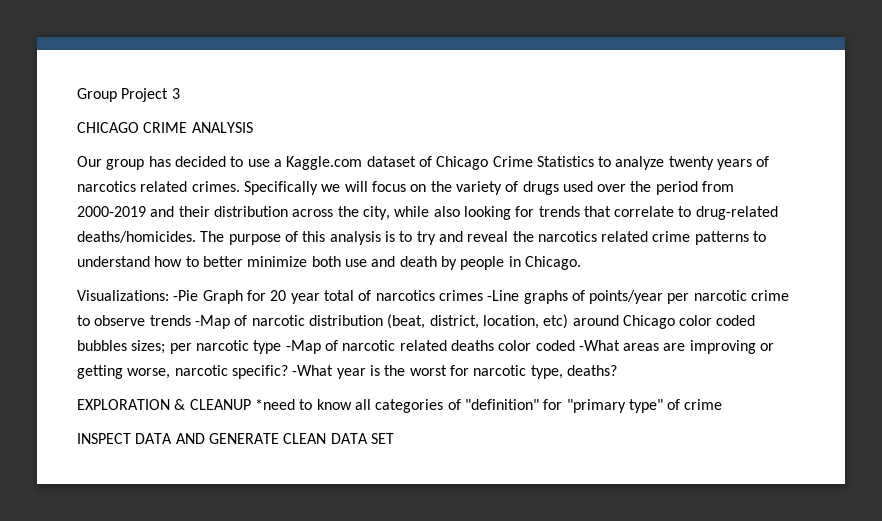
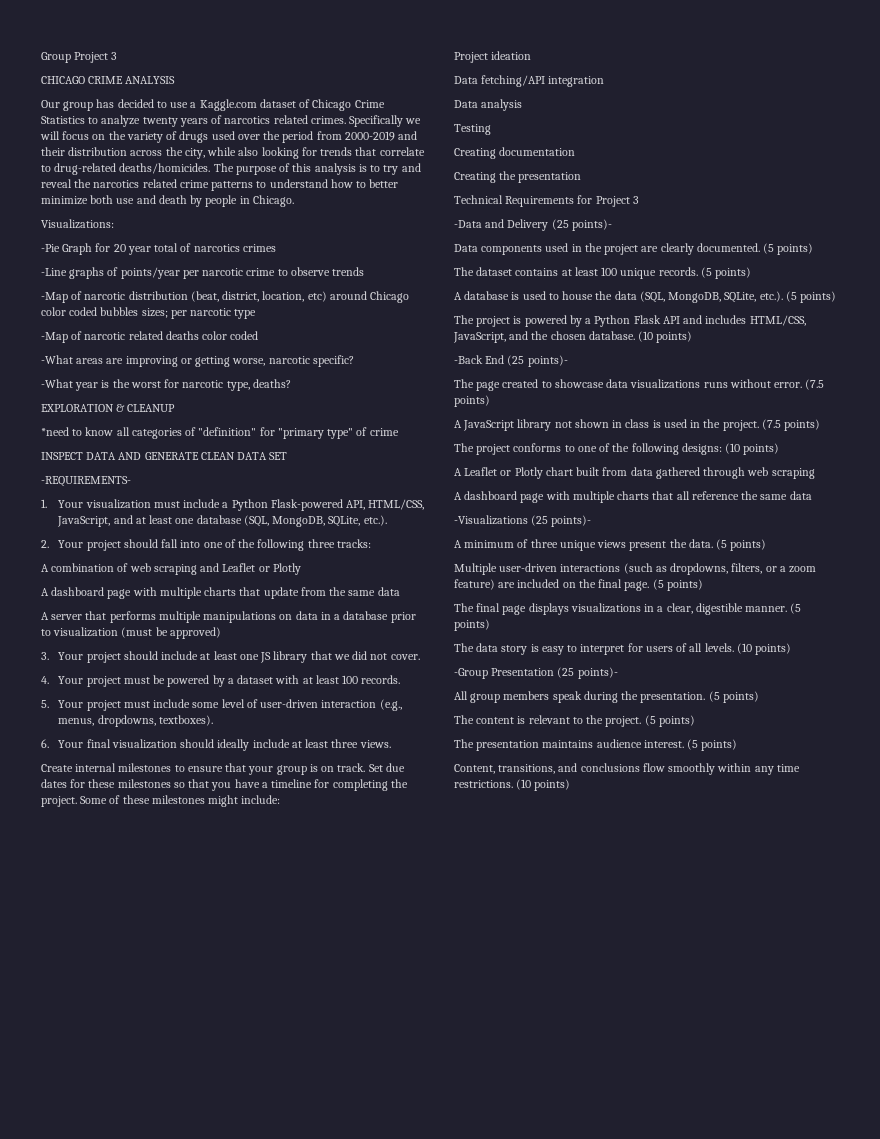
(169, 295) none -> (114, 224) //
(483, 295) none -> (276, 248) //
(191, 320) none -> (365, 271) //
(282, 347) none -> (257, 314) //
(575, 345) none -> (259, 335) //
(288, 372) none -> (354, 361) //
(251, 404) none -> (176, 408) //
(394, 438) none -> [41,476,131,487] [41,499,425,511] [57,515,387,527] [41,539,371,551] [41,563,301,575] [41,587,400,599] [41,611,416,623] [41,627,221,639] [41,651,420,663] [41,675,401,687] [41,699,402,711] [58,715,213,727] [41,739,391,751] [41,763,405,775] [41,779,408,791] [41,795,281,807] [454,51,532,63] [454,75,605,87] [454,99,523,111] [454,124,491,135] [454,147,576,159] [454,171,582,183] [454,195,639,207] [454,219,612,231] [454,243,814,255] [454,267,752,279] [454,291,837,303] [454,315,806,327] [453,331,693,343] [454,355,568,367] [454,379,825,391] [454,395,490,407] [454,419,821,431] [454,443,780,455] [454,467,815,479] [454,491,812,503] [454,515,592,527] [454,539,767,551] [454,563,817,575] [454,579,703,591] [454,603,802,615] [454,619,490,631] [454,643,792,655] [454,667,618,679] [454,691,759,703] [454,715,695,727] [454,739,738,751] [454,763,800,775] [454,779,571,791] // -REQUIREMENTS- // 1. Your visualization must include a Python Flask-powered API, HTML/CSS, JavaScript, and at least one database (SQL, MongoDB, SQLite, etc.). // 2. Your project should fall into one of the following three tracks: // A combination of web scraping and Leaflet or Plotly // A dashboard page with multiple charts that update from the same data // A server that performs multiple manipulations on data in a database prior to visualization (must be approved) // 3. Your project should include at least one JS library that we did not cover. // 4. Your project must be powered by a dataset with at least 100 records. // 5. Your project must include some level of user-driven interaction (e.g., menus, dropdowns, textboxes). // 6. Your final visualization should ideally include at least three views. // Create internal milestones to ensure that your group is on track. Set due dates for these milestones so that you have a timeline for completing the project. Some of these milestones might include: // Project ideation // Data fetching/API integration // Data analysis // Testing // Creating documentation // Creating the presentation // Technical Requirements for Project 3 // -Data and Delivery (25 points)- // Data components used in the project are clearly documented. (5 points) // The dataset contains at least 100 unique records. (5 points) // A database is used to house the data (SQL, MongoDB, SQLite, etc.). (5 points) // The project is powered by a Python Flask API and includes HTML/CSS, JavaScript, and the chosen database. (10 points) // -Back End (25 points)- // The page created to showcase data visualizations runs without error. (7.5 points) // A JavaScript library not shown in class is used in the project. (7.5 points) // The project conforms to one of the following designs: (10 points) // A Leaflet or Plotly chart built from data gathered through web scraping // A dashboard page with multiple charts that all reference the same data // -Visualizations (25 points)- // A minimum of three unique views present the data. (5 points) // Multiple user-driven interactions (such as dropdowns, filters, or a zoom feature) are included on the final page. (5 points) // The final page displays visualizations in a clear, digestible manner. (5 points) // The data story is easy to interpret for users of all levels. (10 points) // -Group Presentation (25 points)- // All group members speak during the presentation. (5 points) // The content is relevant to the project. (5 points) // The presentation maintains audience interest. (5 points) // Content, transitions, and conclusions flow smoothly within any time restrictions. (10 points)

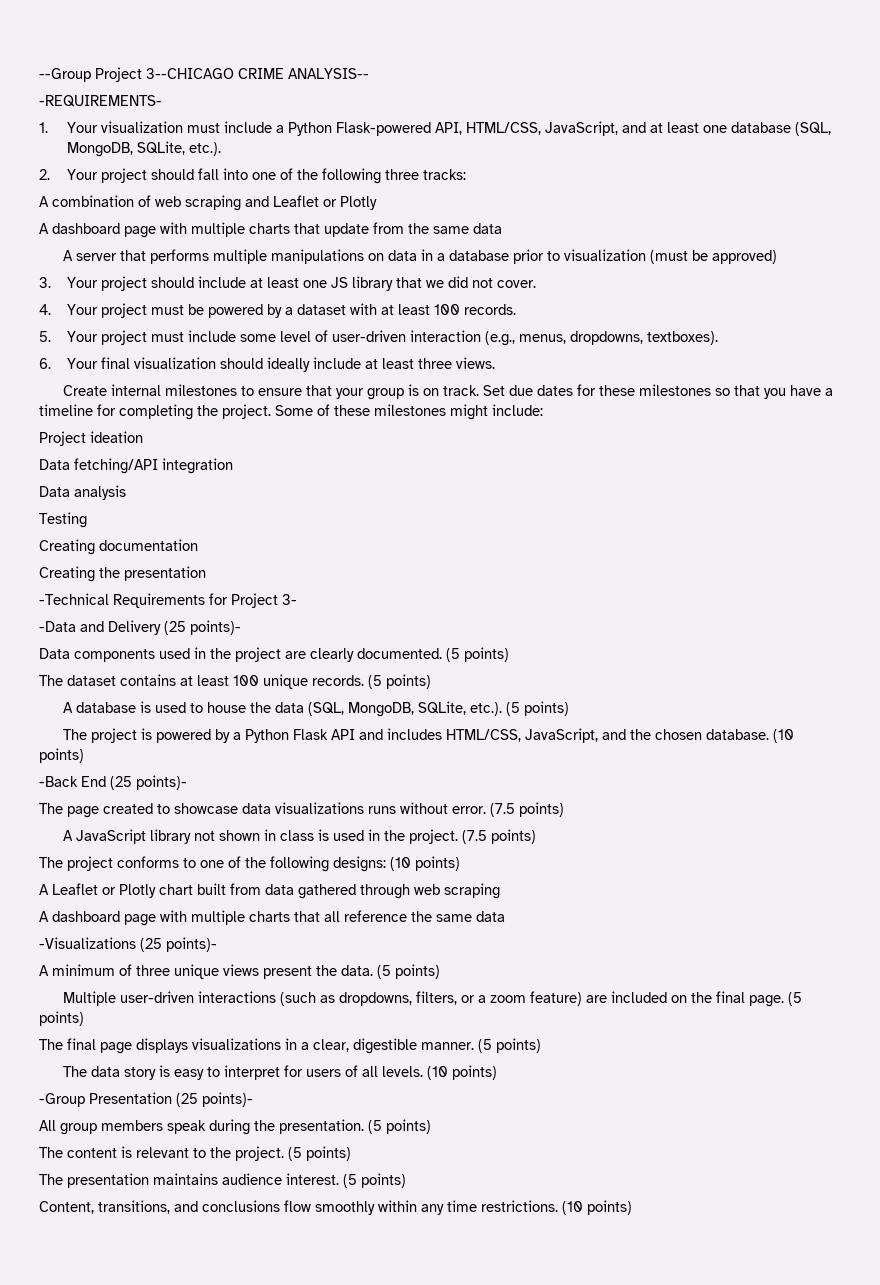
[41,52,118,63] [41,76,176,84] [41,99,385,111] [41,115,422,127] [40,131,418,143] [41,147,425,159] [41,163,421,175] [41,179,399,191] [41,195,294,207] [41,219,114,229] [41,243,276,255] [41,267,365,279] [41,291,410,303] [41,307,257,319] [41,331,259,343] [41,355,354,367] [41,379,291,391] [41,404,176,412] [41,427,399,439] [41,452,288,460] Group Project 3 // CHICAGO CRIME ANALYSIS // Our group has decided to use a Kaggle.com dataset of Chicago Crime Statistics to analyze twenty years of narcotics related crimes. Specifically we will focus on the variety of drugs used over the period from 2000-2019 and their distribution across the city, while also looking for trends that correlate to drug-related deaths/homicides. The purpose of this analysis is to try and reveal the narcotics related crime patterns to understand how to better minimize both use and death by people in Chicago. // Visualizations: // -Pie Graph for 20 year total of narcotics crimes // -Line graphs of points/year per narcotic crime to observe trends // -Map of narcotic distribution (beat, district, location, etc) around Chicago color coded bubbles sizes; per narcotic type // -Map of narcotic related deaths color coded // -What areas are improving or getting worse, narcotic specific? // -What year is the worst for narcotic type, deaths? // EXPLORATION & CLEANUP // *need to know all categories of "definition" for "primary type" of crime // INSPECT DATA AND GENERATE CLEAN DATA SET -> [39,67,369,82] --Group Project 3--CHICAGO CRIME ANALYSIS--
[454,195,503,204] Technical -> [39,593,109,605] -Technical
[632,196,639,204] 3 -> [282,594,297,605] 3-

